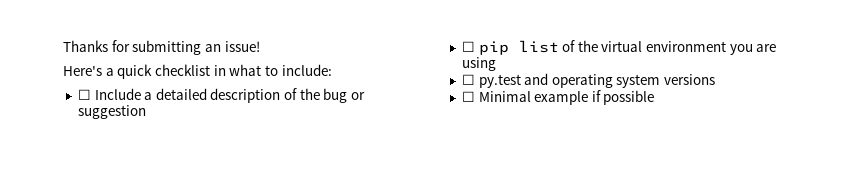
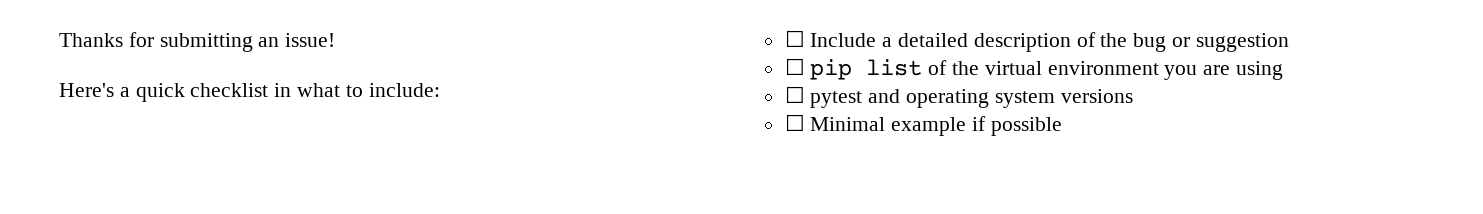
[478,74,521,88] py.test -> [810,91,863,108] pytest

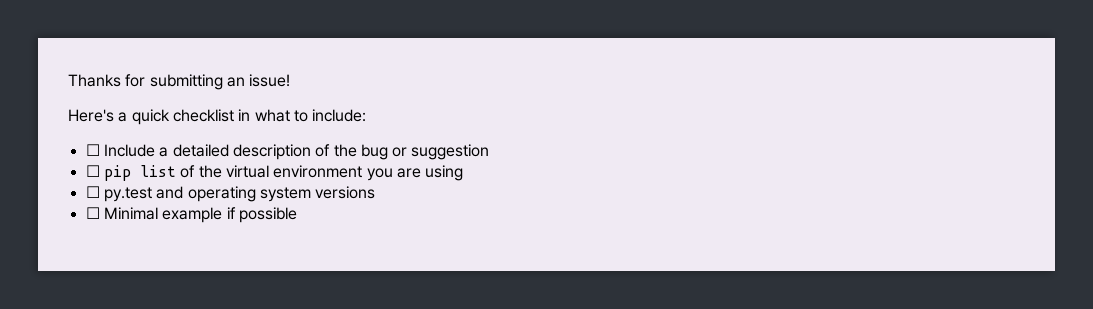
[810,91,863,108] pytest -> [103,187,152,202] py.test

